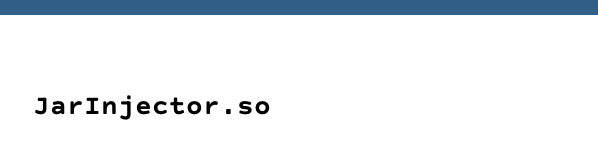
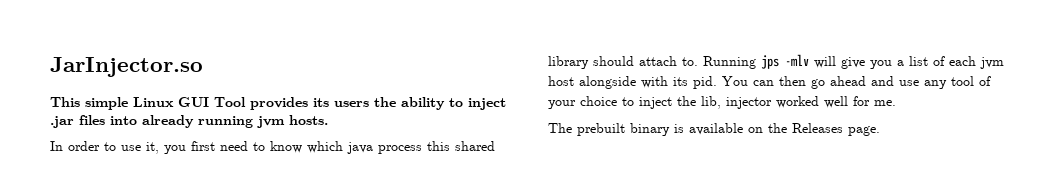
(271, 107) none -> [50,97,506,110] [50,115,328,128] [50,141,495,154] [548,54,1004,69] [548,76,991,89] [548,96,896,109] [548,123,880,136] // This simple Linux GUI Tool provides its users the ability to inject .jar files into already running jvm hosts. // In order to use it, you first need to know which java process this shared library should attach to. Running jps -mlv will give you a list of each jvm host alongside with its pid. You can then go ahead and use any tool of your choice to inject the lib, injector worked well for me. // The prebuilt binary is available on the Releases page.

